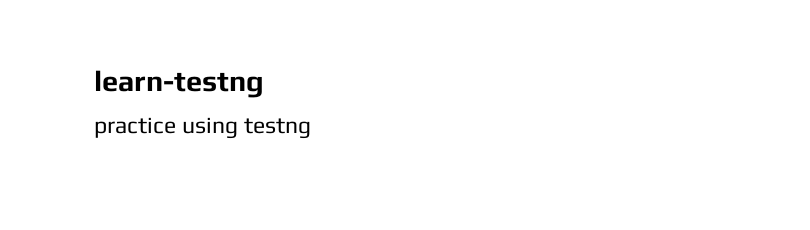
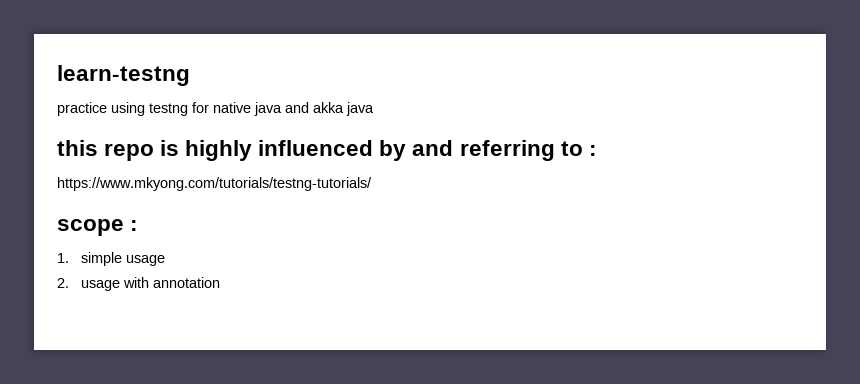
(312, 128) none -> [192,102,374,116] [57,140,597,161] [57,177,372,191] [57,219,139,236] [57,252,165,266] [57,277,220,291] for native java and akka java // this repo is highly influenced by and referring to : // https://www.mkyong.com/tutorials/testng-tutorials/ // scope : // 1. simple usage // 2. usage with annotation

